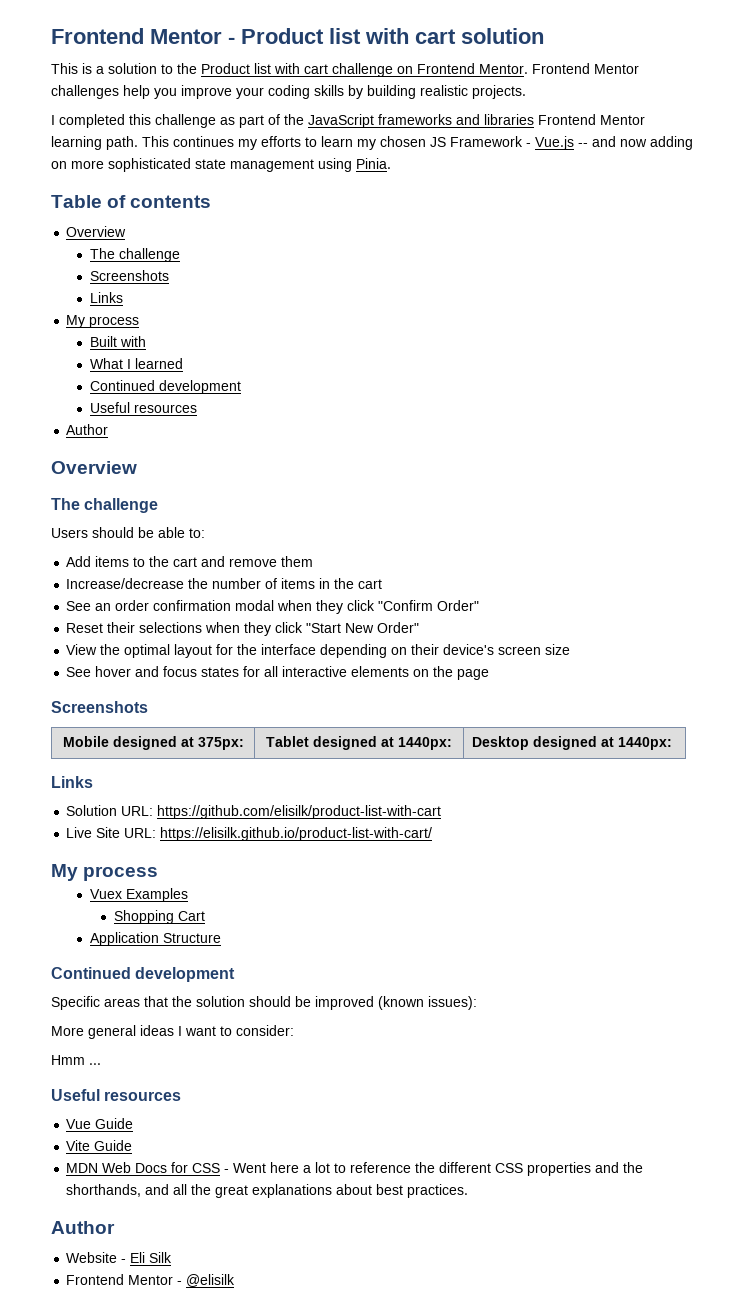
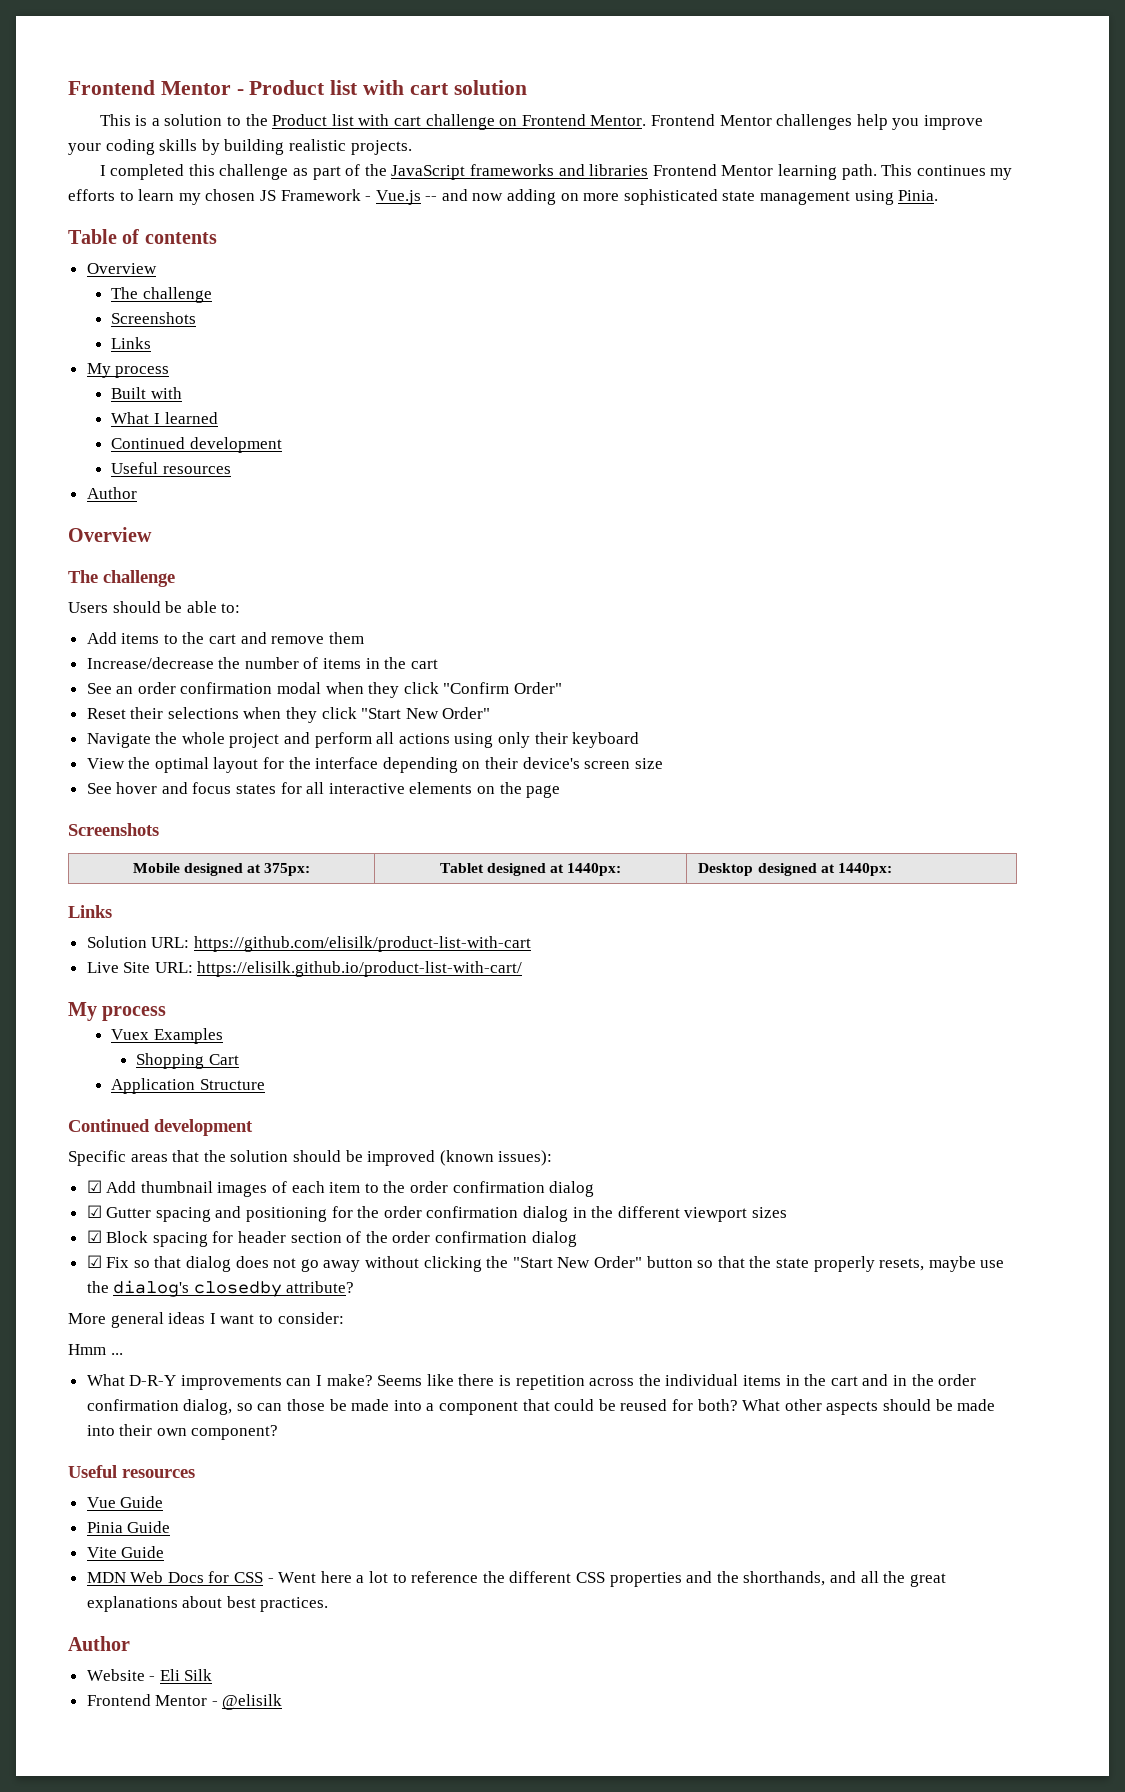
(420, 627) none -> [86,732,640,748] // Navigate the whole project and perform all actions using only their keyboard
(477, 1003) none -> [86,1180,595,1197] [86,1205,787,1222] [86,1230,577,1247] [86,1255,1005,1272] [86,1280,355,1297] // ☑ Add thumbnail images of each item to the order confirmation dialog // ☑ Gutter spacing and positioning for the order confirmation dialog in the different viewport sizes // ☑ Block spacing for header section of the order confirmation dialog // ☑ Fix so that dialog does not go away without clicking the "Start New Order" button so that the state properly resets, maybe use the dialog's closedby attribute?
(101, 1064) none -> [86,1374,977,1390] [86,1399,996,1415] [86,1424,279,1440] // What D-R-Y improvements can I make? Seems like there is repetition across the individual items in the cart and in the order confirmation dialog, so can those be made into a component that could be reused for both? What other aspects should be made into their own component?
(134, 1123) none -> [86,1521,171,1533] // Pinia Guide

